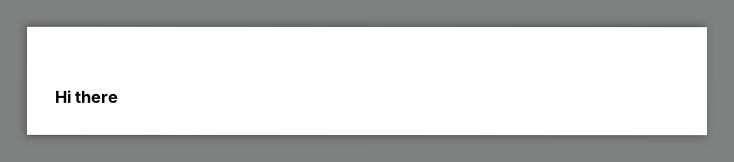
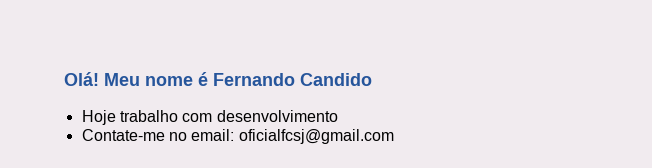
[54,89,119,103] Hi there -> [64,72,372,86] [81,110,338,125] [81,129,394,144] Olá! Meu nome é Fernando Candido // Hoje trabalho com desenvolvimento // Contate-me no email: oficialfcsj@gmail.com

